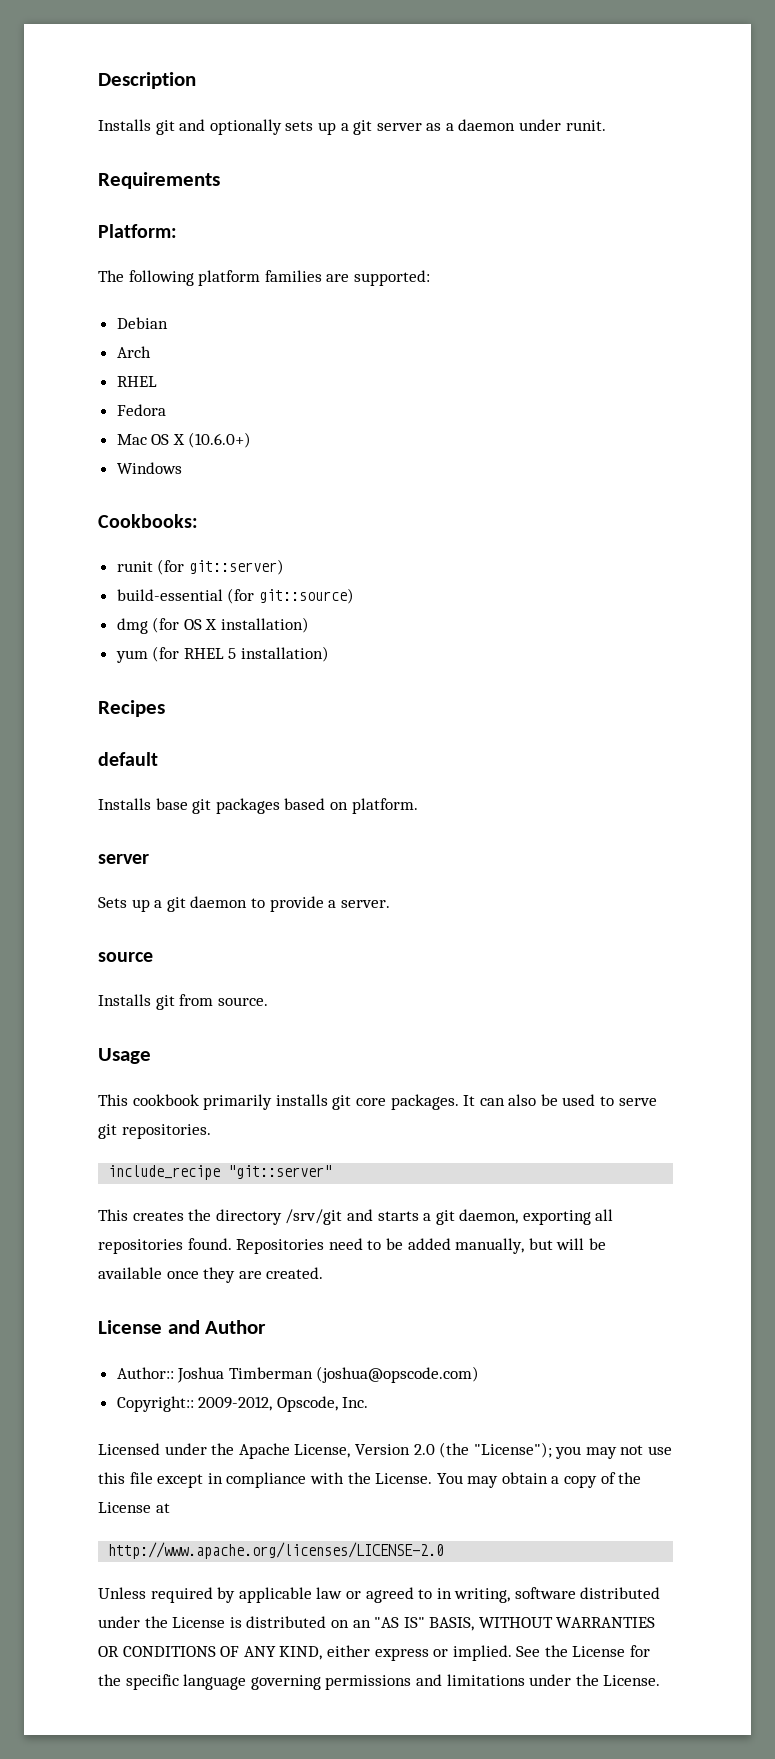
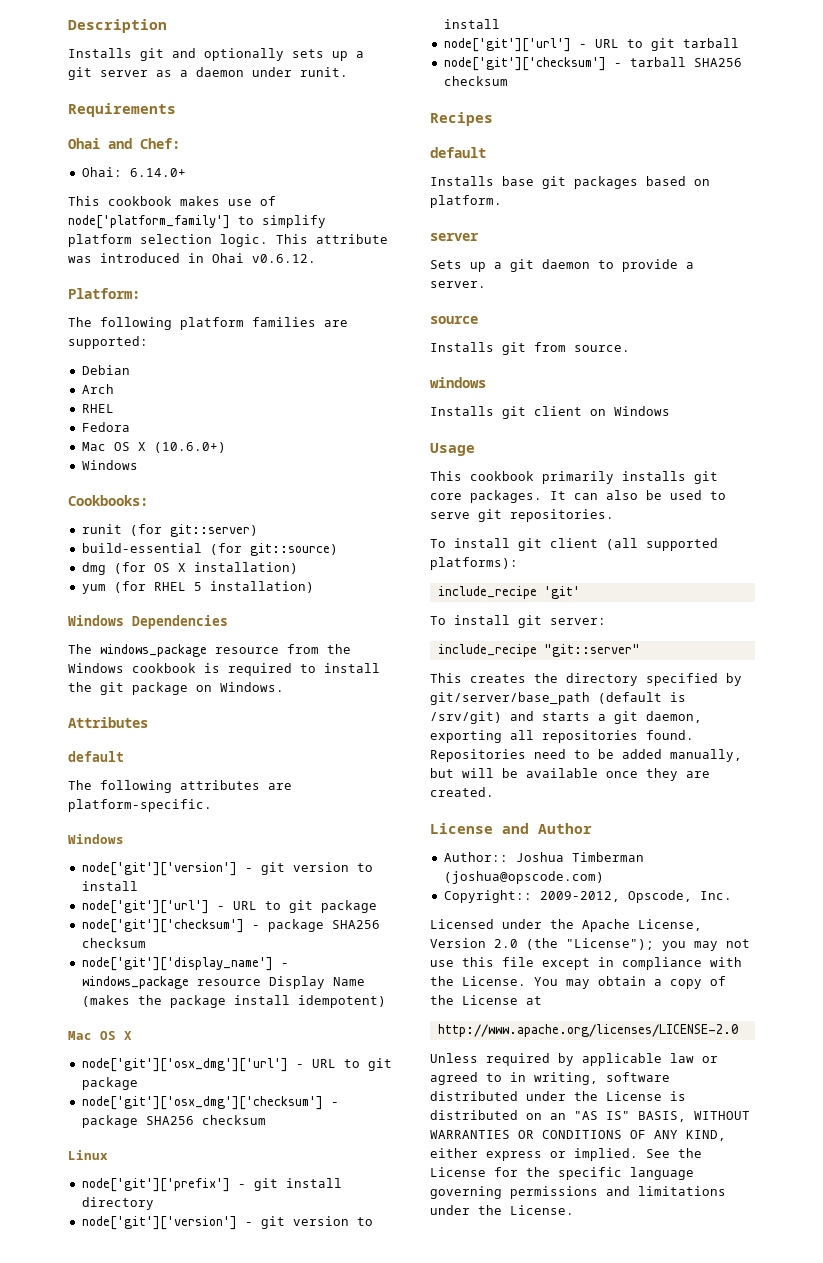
(220, 180) none -> [68,138,180,149] [81,167,186,177] [68,196,276,206] [68,215,326,229] [68,234,388,247] [68,253,316,263] // Ohai and Chef: // Ohai: 6.14.0+ // This cookbook makes use of node['platform_family'] to simplify platform selection logic. This attribute was introduced in Ohai v0.6.12.
(330, 654) none -> [68,615,228,629] [68,644,351,657] [68,663,380,676] [68,682,284,695] [68,717,148,728] [68,751,124,762] [68,780,292,793] [68,799,212,812] [68,834,124,844] [81,862,373,876] [81,881,138,891] [81,900,377,914] [81,919,380,933] [81,938,146,948] [81,957,289,971] [81,976,365,989] [81,995,386,1008] [68,1031,132,1040] [81,1058,392,1072] [81,1077,138,1090] [81,1096,339,1110] [81,1115,266,1128] [68,1150,108,1160] [81,1178,342,1192] [81,1197,154,1210] [81,1216,373,1230] [443,19,500,29] [443,38,739,52] [443,57,742,71] [443,76,508,86] // Windows Dependencies // The windows_package resource from the Windows cookbook is required to install the git package on Windows. // Attributes // default // The following attributes are platform-specific. // Windows // node['git']['version'] - git version to install // node['git']['url'] - URL to git package // node['git']['checksum'] - package SHA256 checksum // node['git']['display_name'] - windows_package resource Display Name (makes the package install idempotent) // Mac OS X // node['git']['osx_dmg']['url'] - URL to git package // node['git']['osx_dmg']['checksum'] - package SHA256 checksum // Linux // node['git']['prefix'] - git install directory // node['git']['version'] - git version to install // node['git']['url'] - URL to git tarball // node['git']['checksum'] - tarball SHA256 checksum
(268, 1001) none -> [430,377,486,388] [430,406,670,419] // windows // Installs git client on Windows
(211, 1131) none -> [430,538,718,551] [430,557,518,570] [437,586,580,599] [430,615,606,628] // To install git client (all supported platforms): // include_recipe 'git' // To install git server:
[285,1209,343,1225] /srv/git -> [646,673,742,686] [430,692,686,705] [430,711,502,724] specified by git/server/base_path (default is /srv/git)

